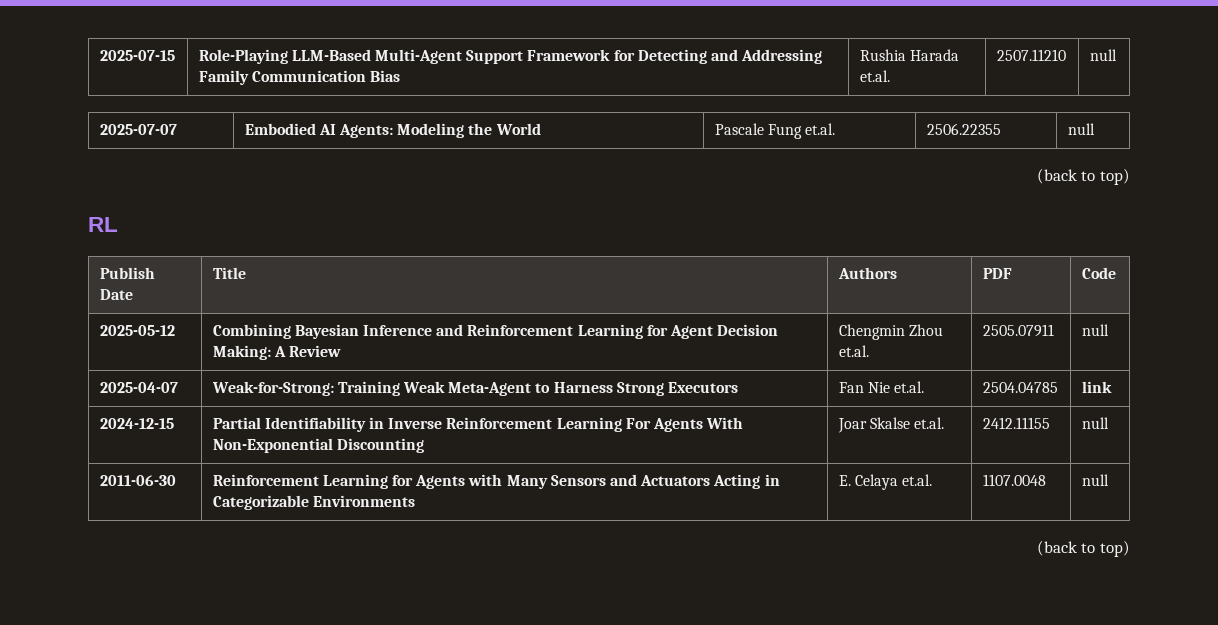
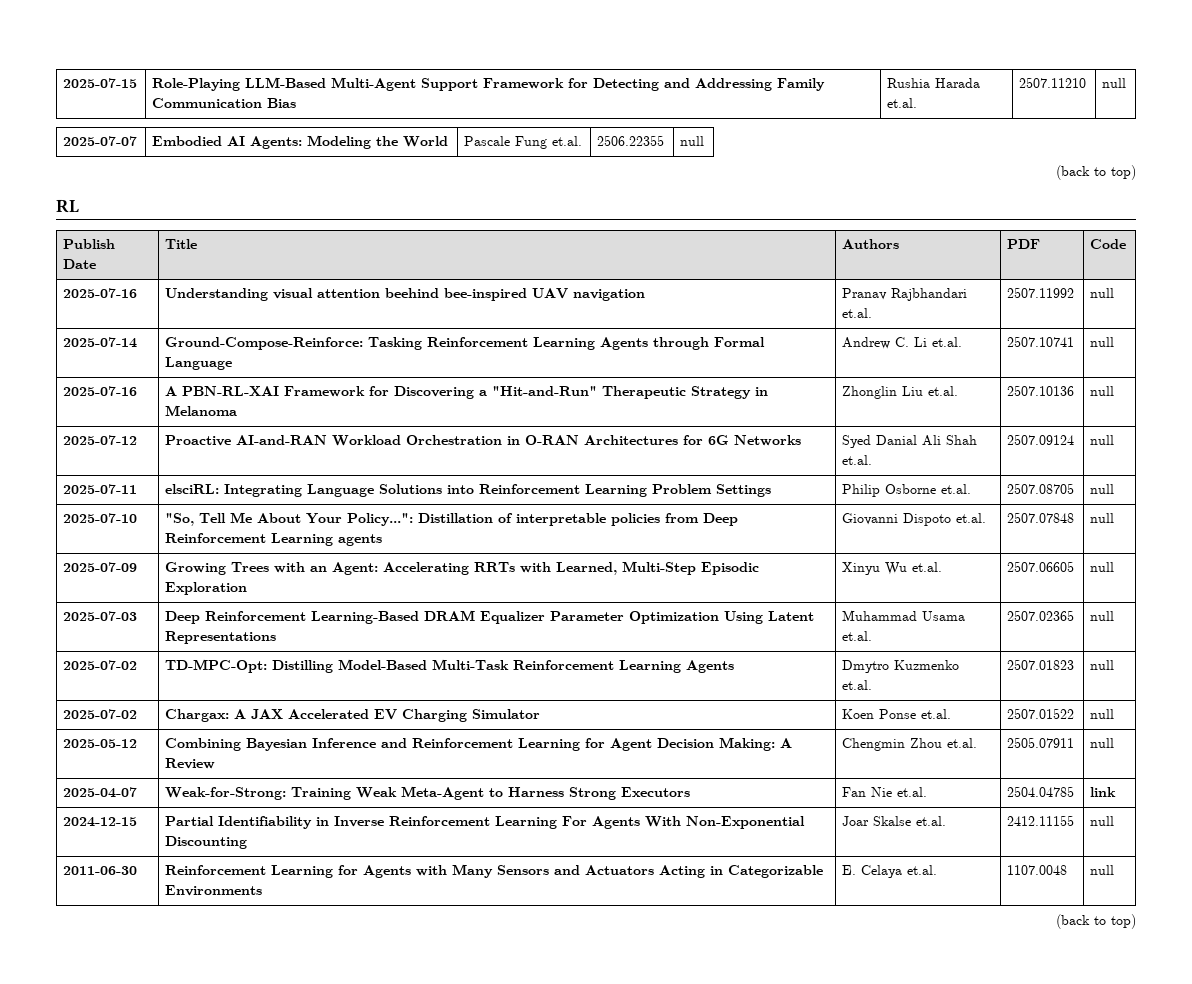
(1116, 273) none -> [63,288,138,298] [165,288,646,301] [842,288,968,301] [842,308,873,318] [1007,287,1075,298] [1090,288,1115,298] [63,337,138,348] [165,337,766,350] [165,357,233,370] [842,337,963,349] [1007,336,1075,347] [1090,337,1115,347] [63,386,138,396] [165,386,769,399] [165,405,238,416] [842,386,959,399] [1007,385,1075,396] [1090,386,1115,396] [63,435,138,445] [165,435,802,446] [842,435,978,448] [842,455,873,465] [1007,434,1075,445] [1090,435,1115,445] [63,484,138,494] [165,484,772,497] [842,484,972,497] [1007,483,1075,494] [1090,484,1115,494] [63,513,138,523] [165,512,739,526] [165,533,383,546] [842,513,987,526] [1007,512,1075,523] [1090,513,1115,523] [63,562,138,572] [165,561,760,575] [165,582,248,595] [842,562,943,575] [1007,561,1075,572] [1090,562,1115,572] [63,611,138,621] [165,610,815,624] [165,631,277,644] [842,610,966,621] [842,631,873,641] [1007,610,1075,621] [1090,611,1115,621] [63,660,138,670] [165,659,735,673] [842,660,960,673] [842,680,873,690] [1007,659,1075,670] [1090,660,1115,670] [63,709,138,719] [165,709,541,722] [842,709,952,719] [1007,708,1075,719] [1090,709,1115,719] // 2025-07-16 | Understanding visual attention beehind bee-inspired UAV navigation | Pranav Rajbhandari et.al. | 2507.11992 | null // 2025-07-14 | Ground-Compose-Reinforce: Tasking Reinforcement Learning Agents through Formal Language | Andrew C. Li et.al. | 2507.10741 | null // 2025-07-16 | A PBN-RL-XAI Framework for Discovering a "Hit-and-Run" Therapeutic Strategy in Melanoma | Zhonglin Liu et.al. | 2507.10136 | null // 2025-07-12 | Proactive AI-and-RAN Workload Orchestration in O-RAN Architectures for 6G Networks | Syed Danial Ali Shah et.al. | 2507.09124 | null // 2025-07-11 | elsciRL: Integrating Language Solutions into Reinforcement Learning Problem Settings | Philip Osborne et.al. | 2507.08705 | null // 2025-07-10 | "So, Tell Me About Your Policy...": Distillation of interpretable policies from Deep Reinforcement Learning agents | Giovanni Dispoto et.al. | 2507.07848 | null // 2025-07-09 | Growing Trees with an Agent: Accelerating RRTs with Learned, Multi-Step Episodic Exploration | Xinyu Wu et.al. | 2507.06605 | null // 2025-07-03 | Deep Reinforcement Learning-Based DRAM Equalizer Parameter Optimization Using Latent Representations | Muhammad Usama et.al. | 2507.02365 | null // 2025-07-02 | TD-MPC-Opt: Distilling Model-Based Multi-Task Reinforcement Learning Agents | Dmytro Kuzmenko et.al. | 2507.01823 | null // 2025-07-02 | Chargax: A JAX Accelerated EV Charging Simulator | Koen Ponse et.al. | 2507.01522 | null

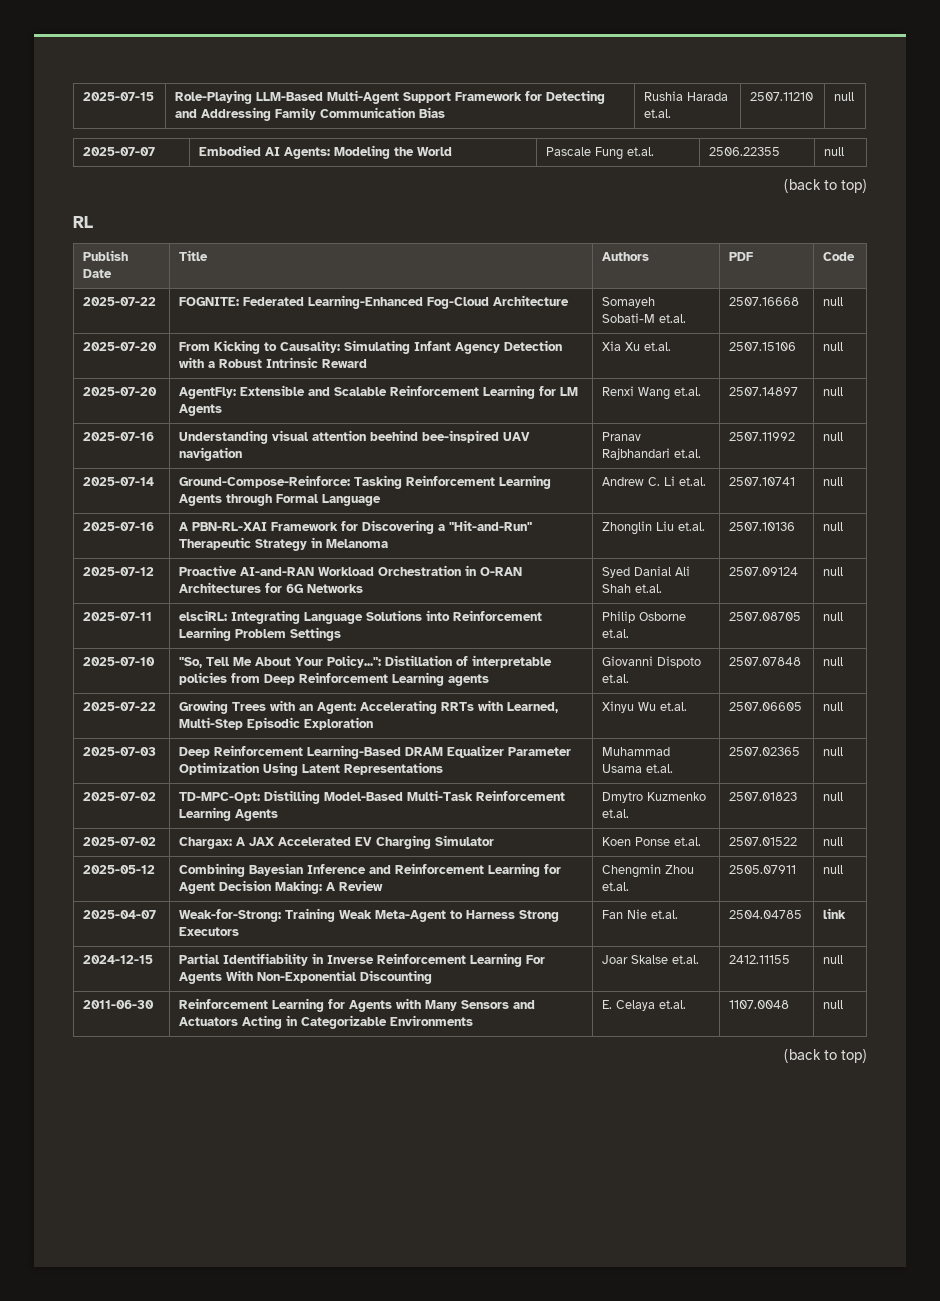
(1127, 244) none -> [83,297,157,306] [179,295,570,309] [602,297,656,308] [602,313,687,323] [729,297,800,306] [823,297,844,306] [83,342,158,351] [179,340,563,354] [179,357,368,368] [602,341,672,351] [729,342,797,351] [823,342,844,351] [83,387,158,396] [179,385,579,399] [179,404,223,416] [602,386,702,400] [729,387,799,396] [823,387,844,396] // 2025-07-22 | FOGNITE: Federated Learning-Enhanced Fog-Cloud Architecture | Somayeh Sobati-M et.al. | 2507.16668 | null // 2025-07-20 | From Kicking to Causality: Simulating Infant Agency Detection with a Robust Intrinsic Reward | Xia Xu et.al. | 2507.15106 | null // 2025-07-20 | AgentFly: Extensible and Scalable Reinforcement Learning for LM Agents | Renxi Wang et.al. | 2507.14897 | null
[63,562,138,572] 2025-07-09 -> [83,702,157,711] 2025-07-22

